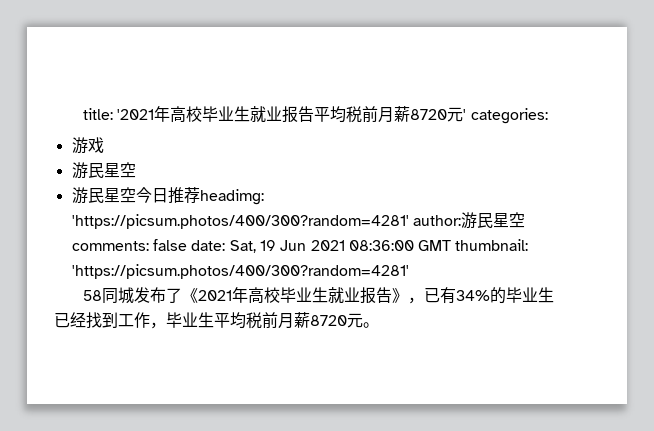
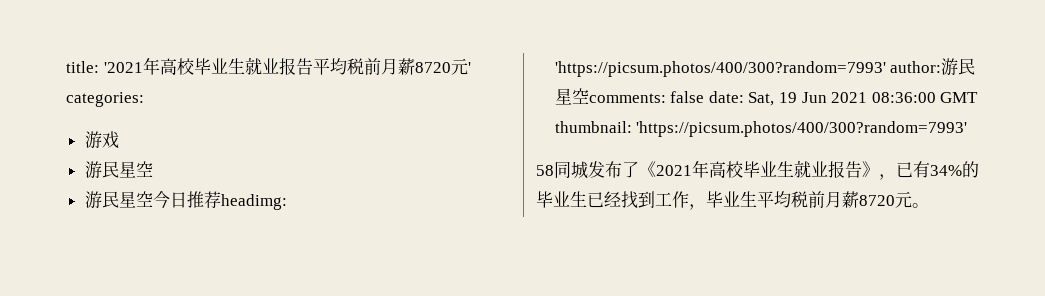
[71,214,409,229] 'https://picsum.photos/400/300?random=4281' -> [554,61,886,77] 'https://picsum.photos/400/300?random=7993'
[71,264,409,279] 'https://picsum.photos/400/300?random=4281' -> [636,121,968,137] 'https://picsum.photos/400/300?random=7993'

